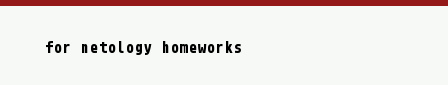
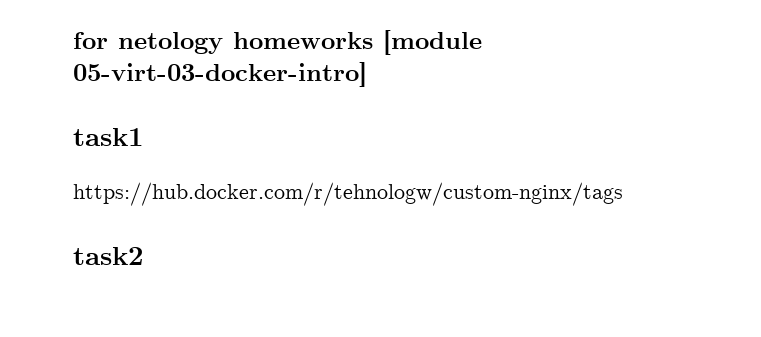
(242, 47) none -> [383,30,482,55] [73,62,367,87] [73,128,144,146] [73,182,623,206] [73,247,144,265] [module 05-virt-03-docker-intro] // task1 // https://hub.docker.com/r/tehnologw/custom-nginx/tags // task2

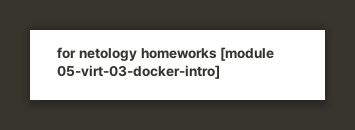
[73,128,144,146] [73,182,623,206] [73,247,144,265] // task1 // https://hub.docker.com/r/tehnologw/custom-nginx/tags // task2 -> (220, 72) none

